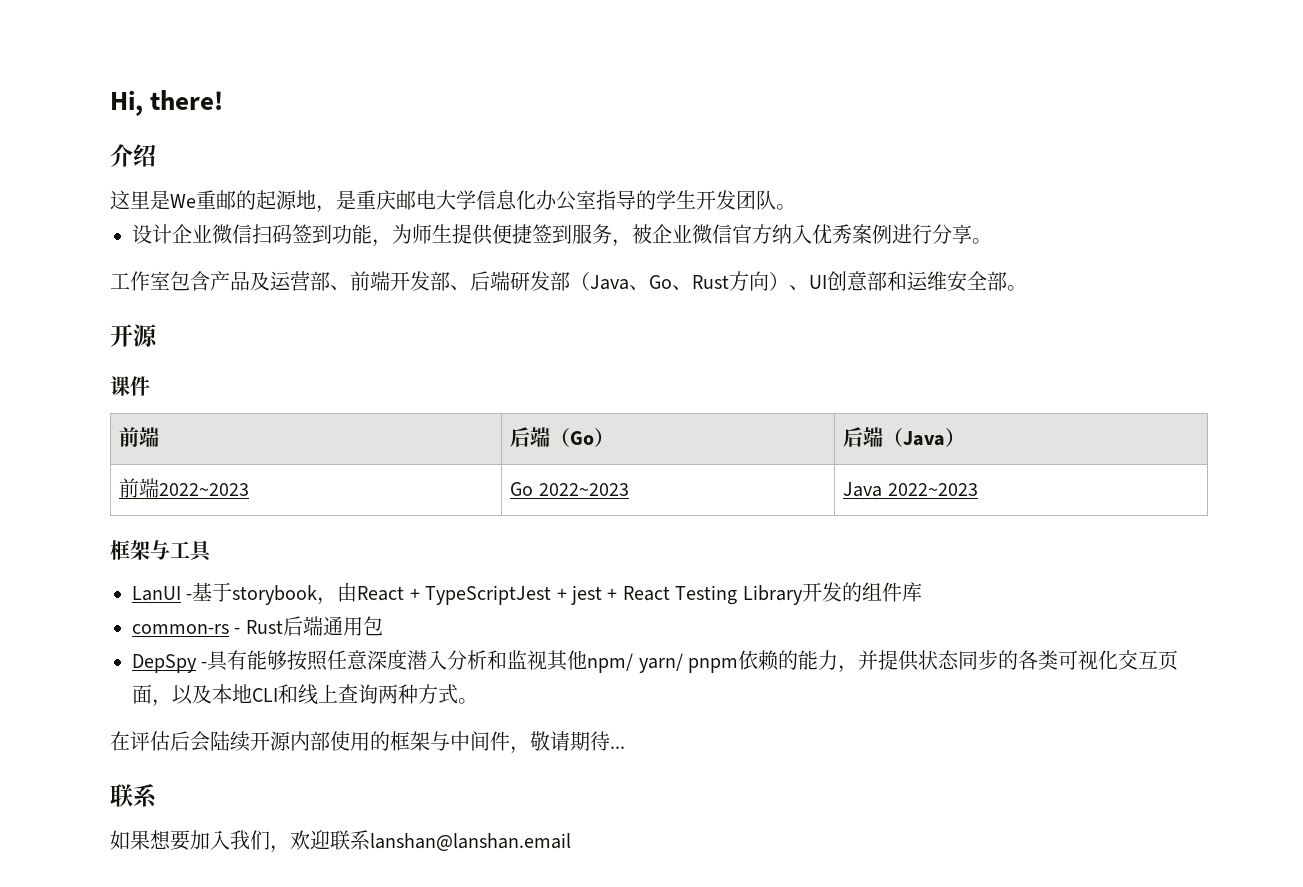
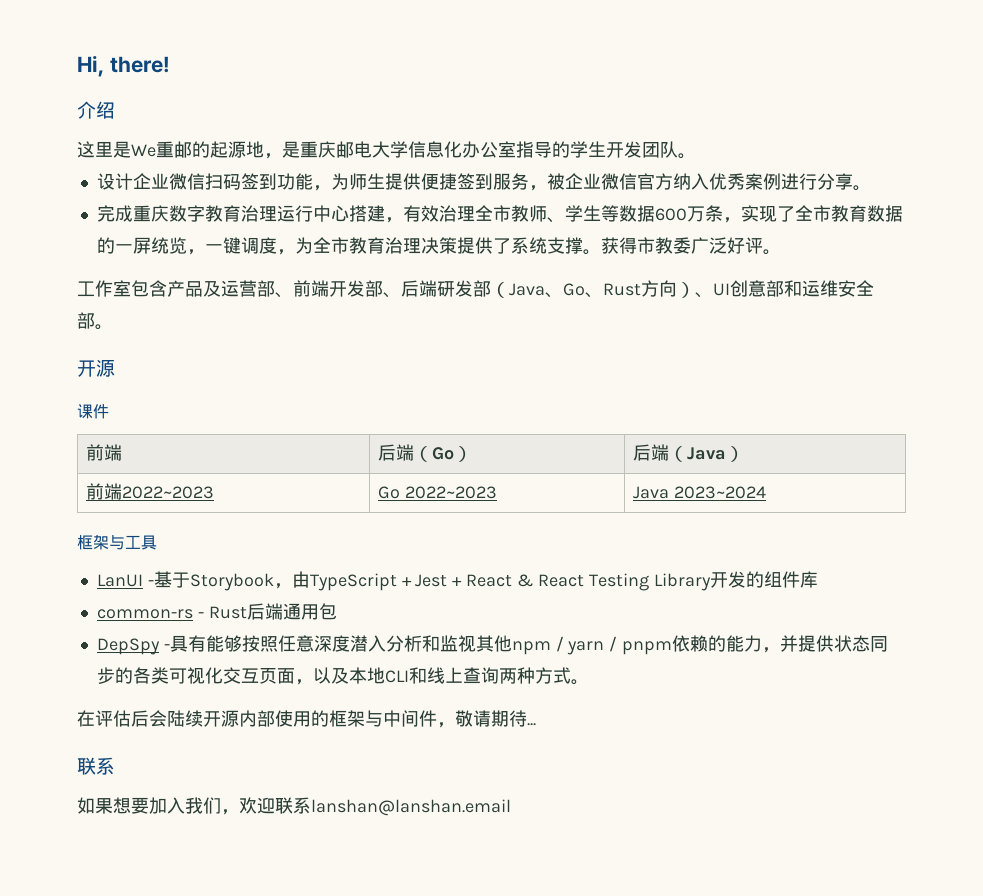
(992, 241) none -> [96,205,903,223] [96,237,781,255] // 完成重庆数字教育治理运行中心搭建，有效治理全市教师、学生等数据600万条，实现了全市教育数据的一屏统览，一键调度，为全市教育治理决策提供了系统支撑。获得市教委广泛好评。
[887,483,978,496] 2022~2023 -> [673,486,766,499] 2023~2024
[232,582,618,605] storybook，由React + TypeScriptJest + jest + -> [189,571,533,591] Storybook，由TypeScript + Jest + React &
[587,653,683,673] npm/ yarn/ -> [511,636,618,655] npm / yarn /

